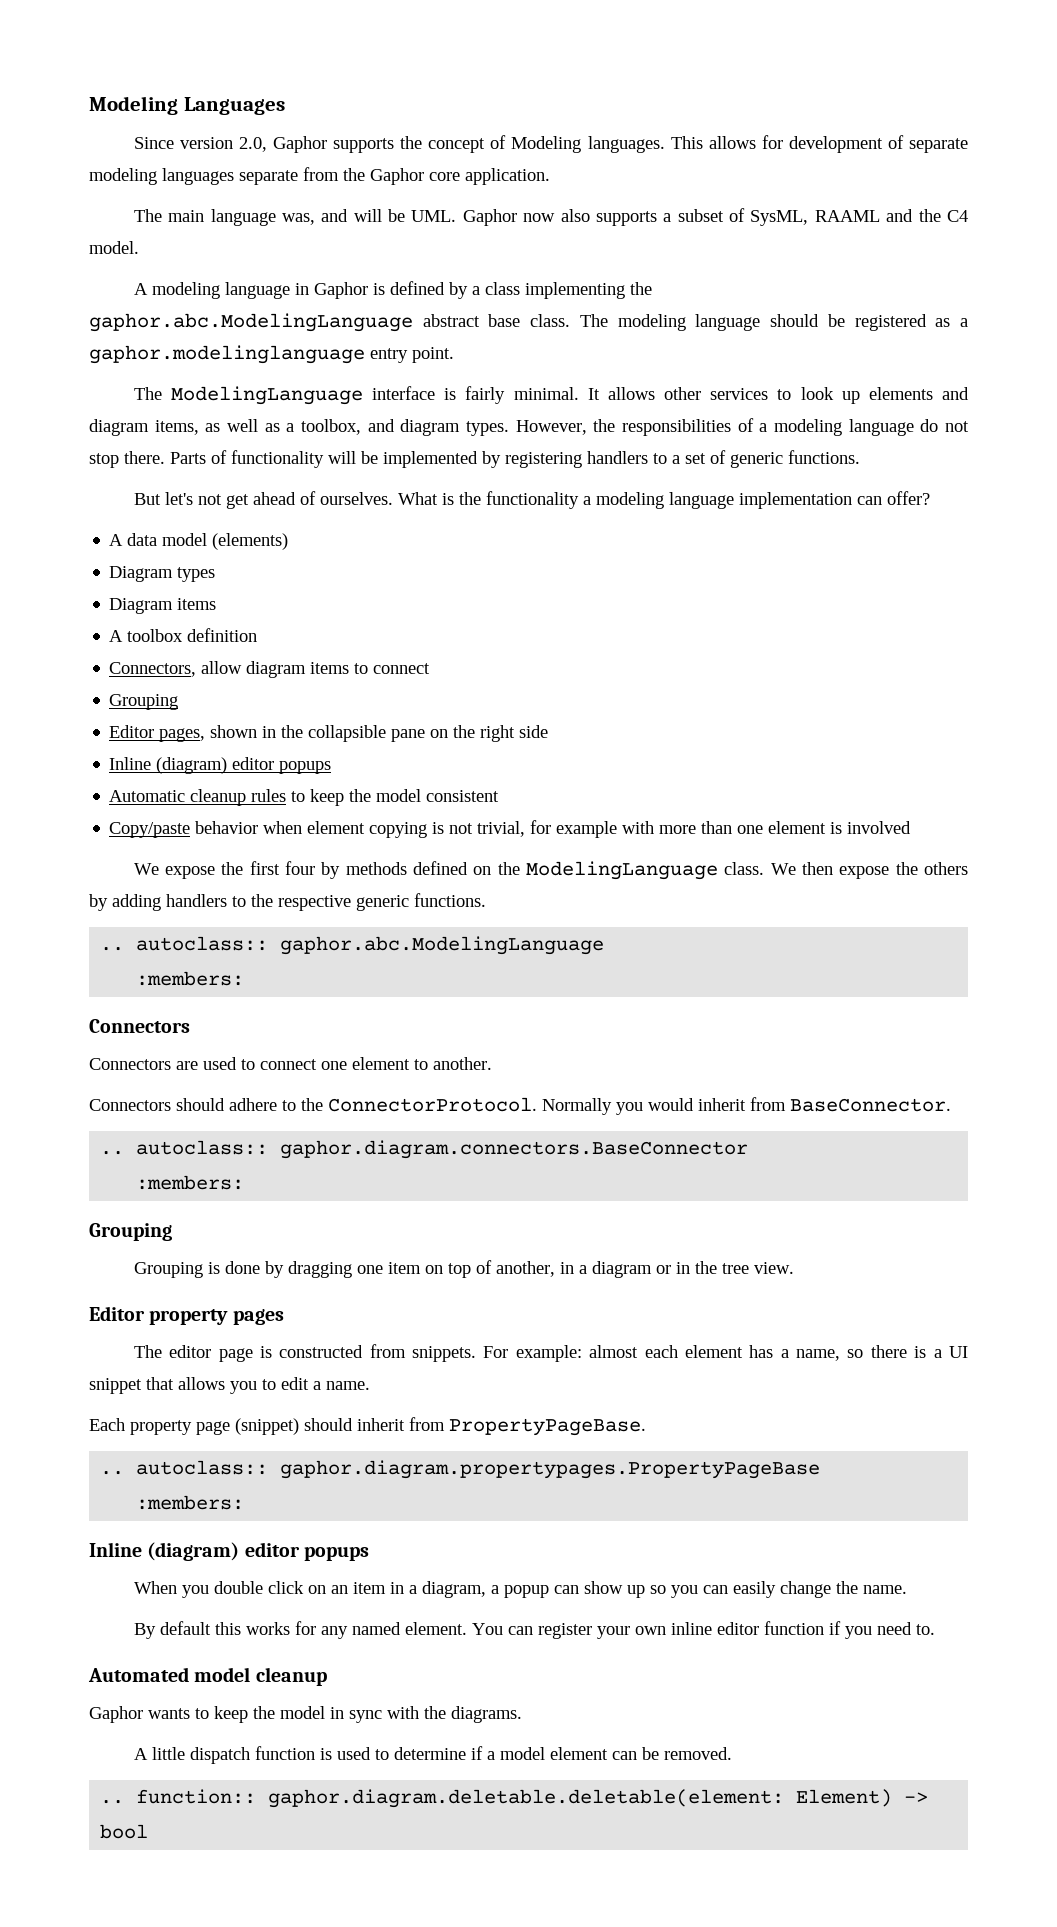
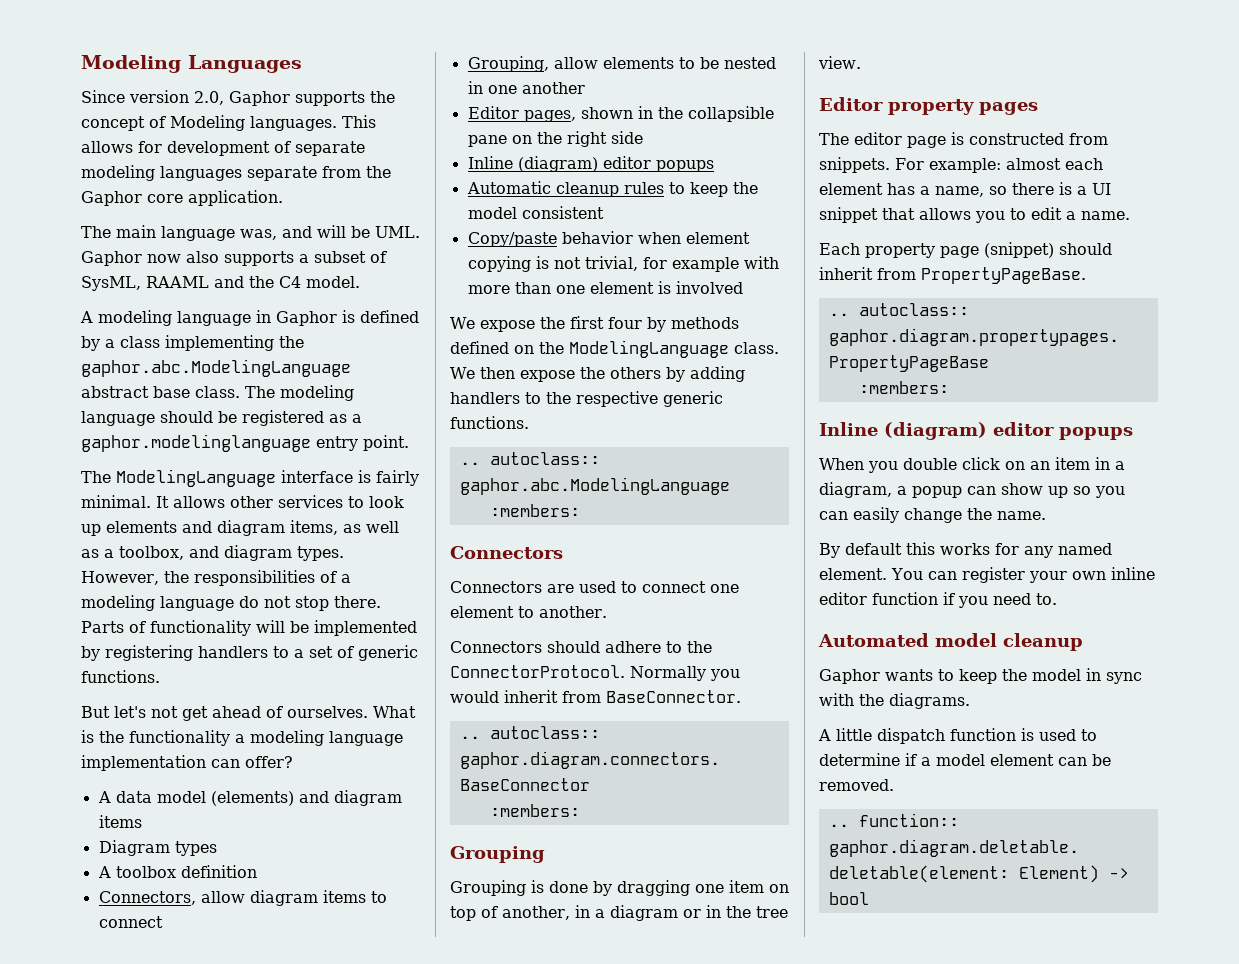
(289, 541) none -> [298,790,402,806] [98,815,142,828] and diagram items
[109,598,217,614] // Diagram items -> (217, 848) none
[109,694,179,710] Grouping -> [467,56,776,72] [467,81,585,94] Grouping, allow elements to be nested in one another

